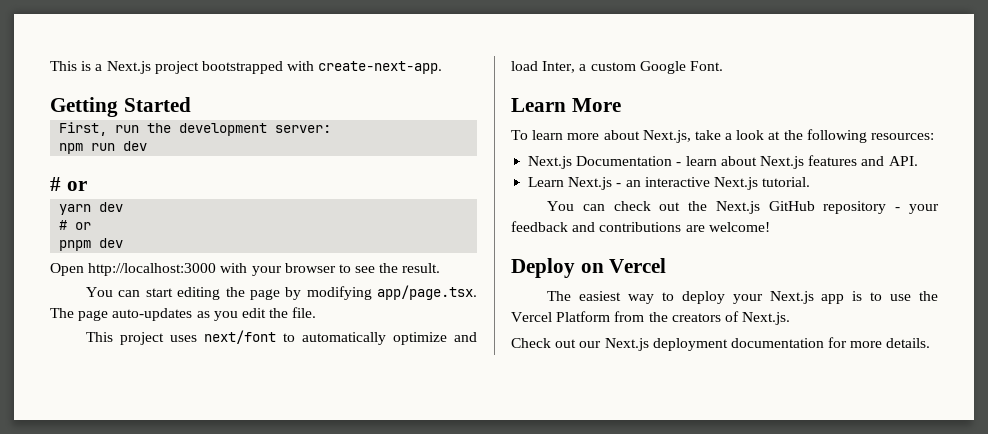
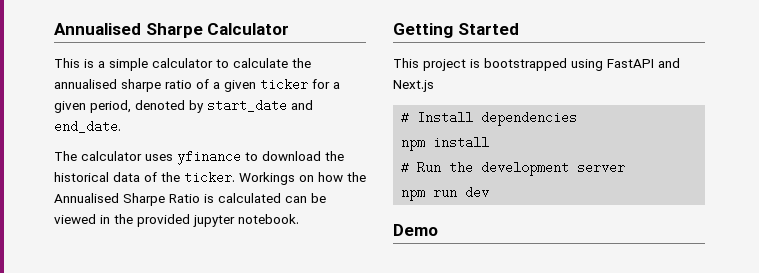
[50,61,443,74] [50,97,191,117] [59,122,140,136] This is a Next.js project bootstrapped with create-next-app. // Getting Started // First, run -> [54,23,290,38] [54,58,311,71] [54,78,340,92] [54,99,313,113] [54,120,121,133] [54,150,344,165] [54,171,366,185] [54,193,326,206] [54,214,299,227] [393,23,519,38] [393,58,680,71] [393,80,434,92] [401,111,578,126] [401,136,490,151] [401,161,442,174] Annualised Sharpe Calculator // This is a simple calculator to calculate the annualised sharpe ratio of a given ticker for a given period, denoted by start_date and end_date. // The calculator uses yfinance to download the historical data of the ticker. Workings on how the Annualised Sharpe Ratio is calculated can be viewed in the provided jupyter notebook. // Getting Started // This project is bootstrapped using FastAPI and Next.js // # Install dependencies // npm install // # Run
[275,125,332,133] server: -> [577,161,626,174] server
[50,177,87,191] [59,202,124,215] [59,220,92,230] [59,238,124,251] [50,263,441,276] [86,285,477,300] [50,307,317,321] [86,330,477,345] [511,61,723,74] [511,98,621,112] [511,129,935,143] [528,155,918,169] [528,177,811,190] [547,201,939,214] [511,221,770,232] [511,258,667,278] [547,291,938,304] [511,311,791,325] [511,337,931,351] # or // yarn dev // # or // pnpm dev // Open http://localhost:3000 with your browser to see the result. // You can start editing the page by modifying app/page.tsx. The page auto-updates as you edit the file. // This project uses next/font to automatically optimize and load Inter, a custom Google Font. // Learn More // To learn more about Next.js, take a look at the following resources: // Next.js Documentation - learn about Next.js features and API. // Learn Next.js - an interactive Next.js tutorial. // You can check out the Next.js GitHub repository - your feedback and contributions are welcome! // Deploy on Vercel // The easiest way to deploy your Next.js app is to use the Vercel Platform from the creators of Next.js. // Check out our Next.js deployment documentation for more details. -> [393,224,438,236] Demo

